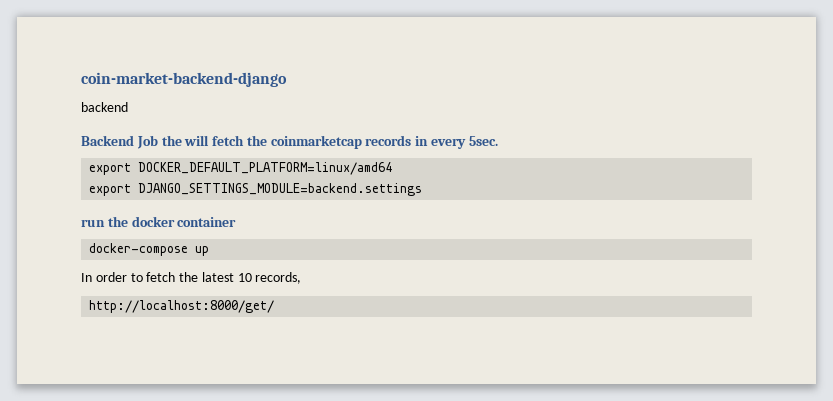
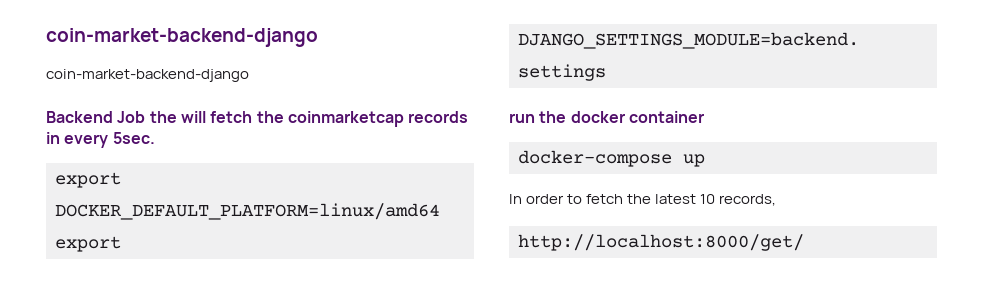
[81,72,287,87] [81,102,128,112] coin-market-backend-django // backend -> [46,28,318,47] [46,69,249,82] coin-market-backend-django // coin-market-backend-django

